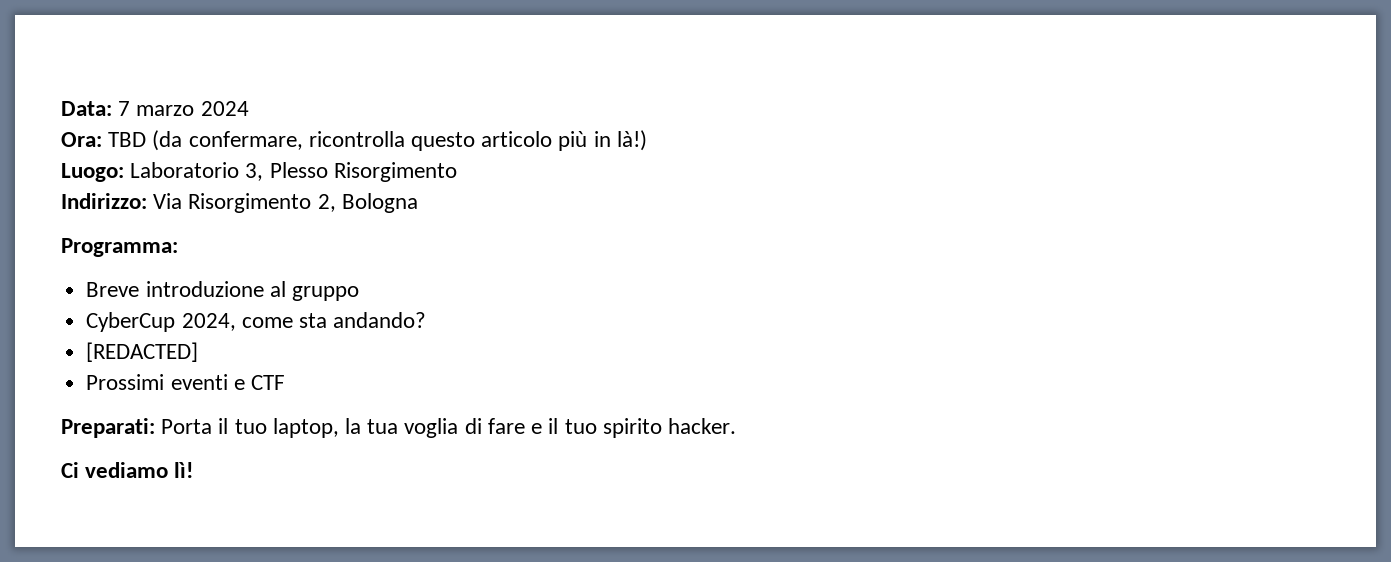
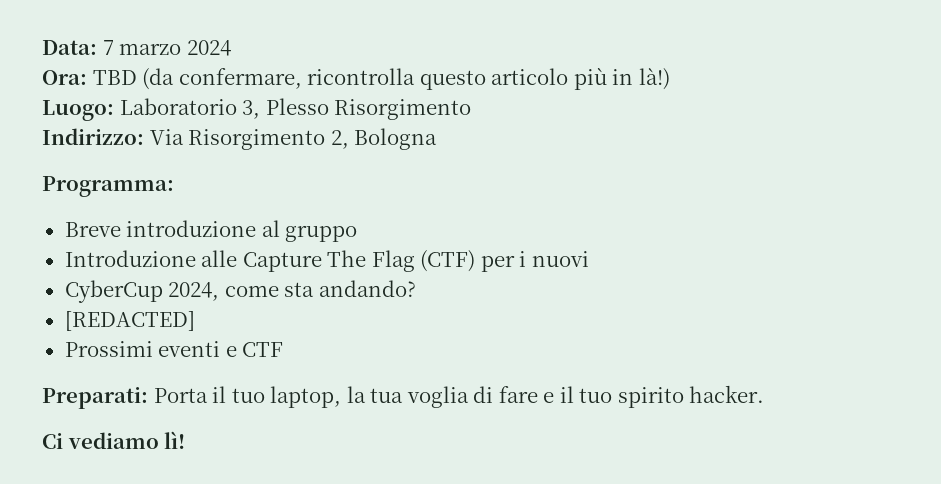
(359, 293) none -> [64,250,589,272] // Introduzione alle Capture The Flag (CTF) per i nuovi

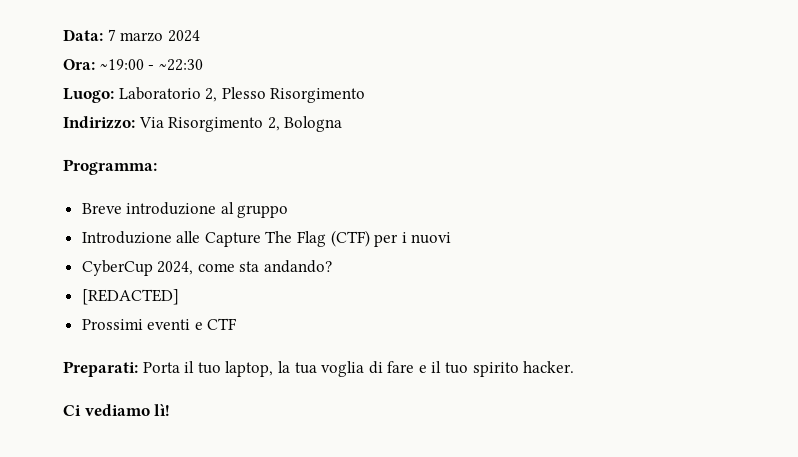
[92,67,670,90] TBD (da confermare, ricontrolla questo articolo più in là!) -> [99,59,203,71] ~19:00 - ~22:30
[242,100,261,119] 3, -> [205,88,218,102] 2,

